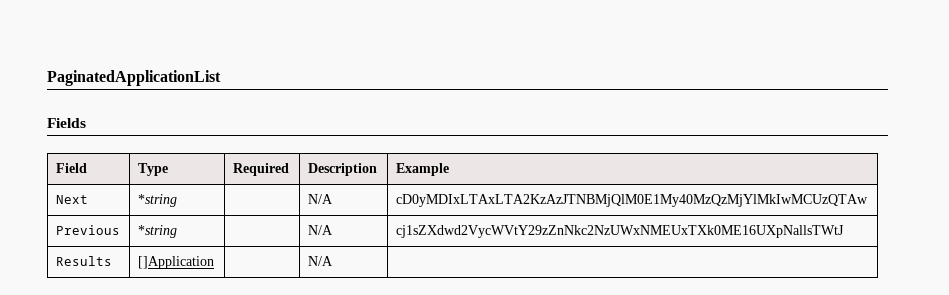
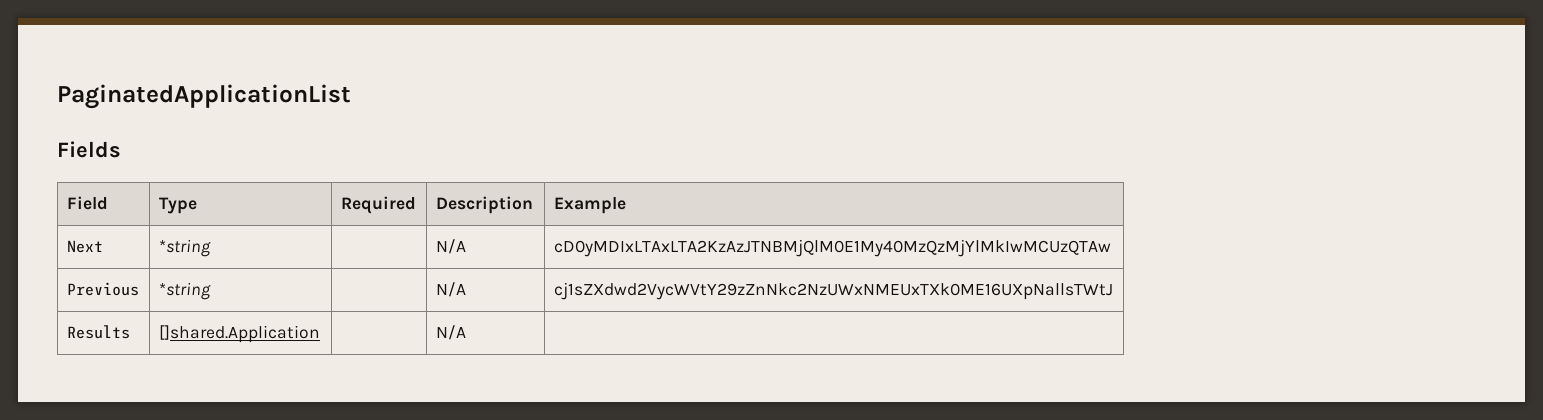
[137,256,214,269] []Application -> [158,325,320,343] []shared.Application

